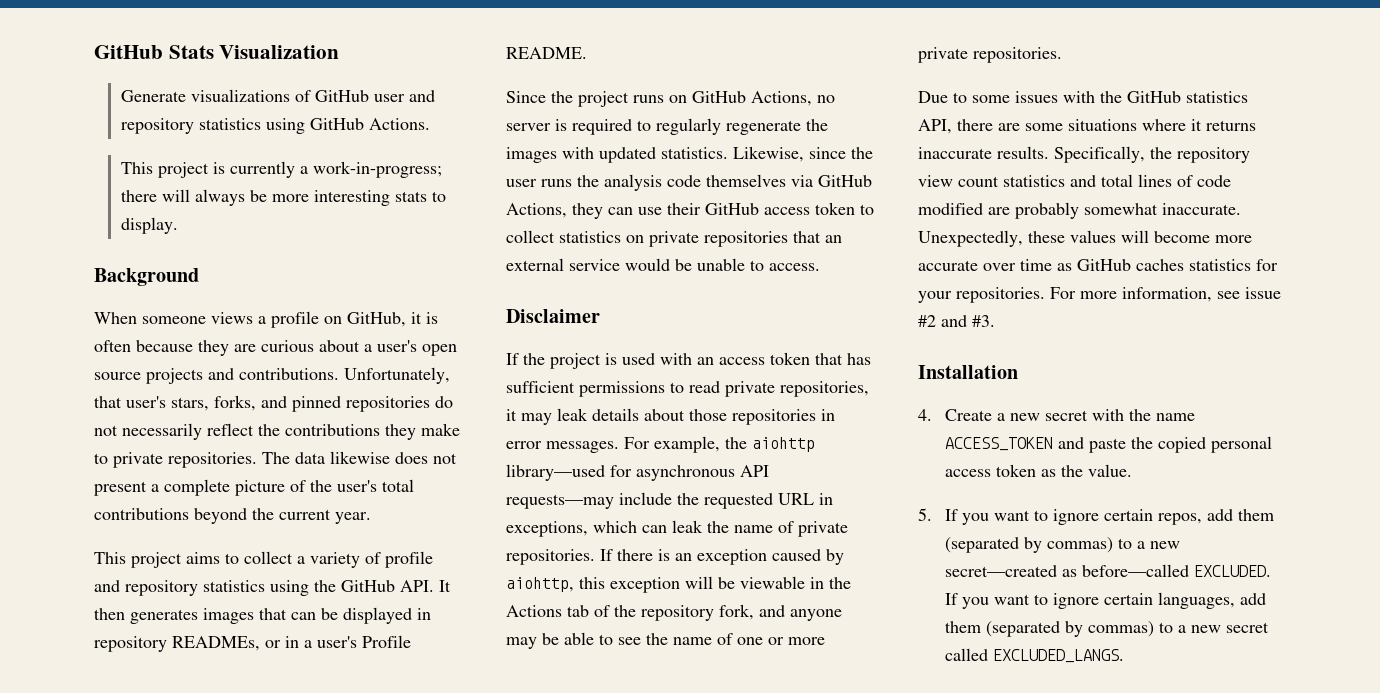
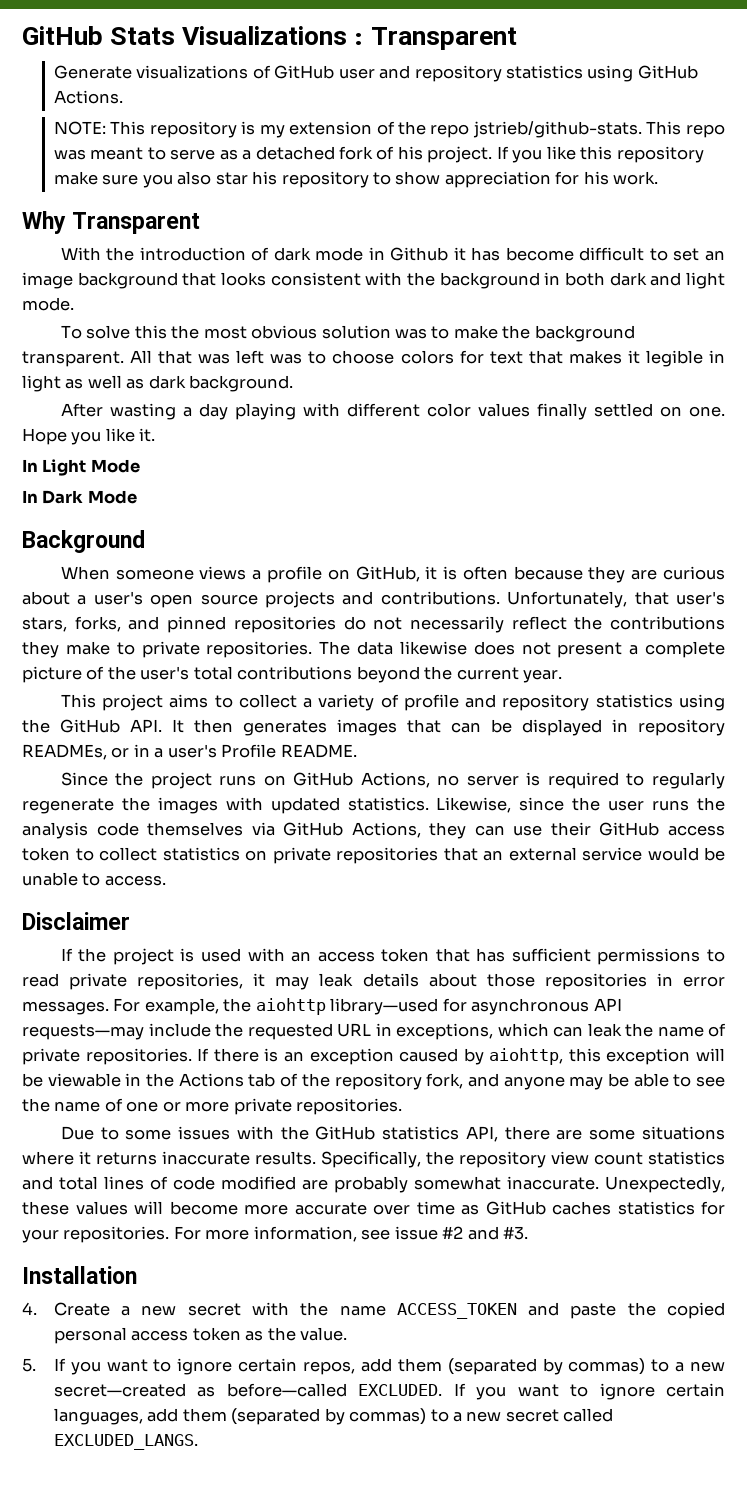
[219,45,340,59] Visualization -> [182,26,517,50] Visualizations : Transparent
[120,161,442,178] [120,189,446,206] [120,217,178,234] This project is currently a work-in-progress; there will always be more interesting stats to display. -> [53,121,725,138] [53,146,704,163] [53,171,659,188] [22,211,201,234] [60,247,725,261] [22,272,725,289] [22,297,74,311] [60,325,635,342] [22,350,726,367] [22,375,294,392] [60,403,725,420] [22,428,156,445] [22,459,140,476] [22,490,137,504] NOTE: This repository is my extension of the repo jstrieb/github-stats. This repo was meant to serve as a detached fork of his project. If you like this repository make sure you also star his repository to show appreciation for his work. // Why Transparent // With the introduction of dark mode in Github it has become difficult to set an image background that looks consistent with the background in both dark and light mode. // To solve this the most obvious solution was to make the background transparent. All that was left was to choose colors for text that makes it legible in light as well as dark background. // After wasting a day playing with different color values finally settled on one. Hope you like it. // In Light Mode // In Dark Mode

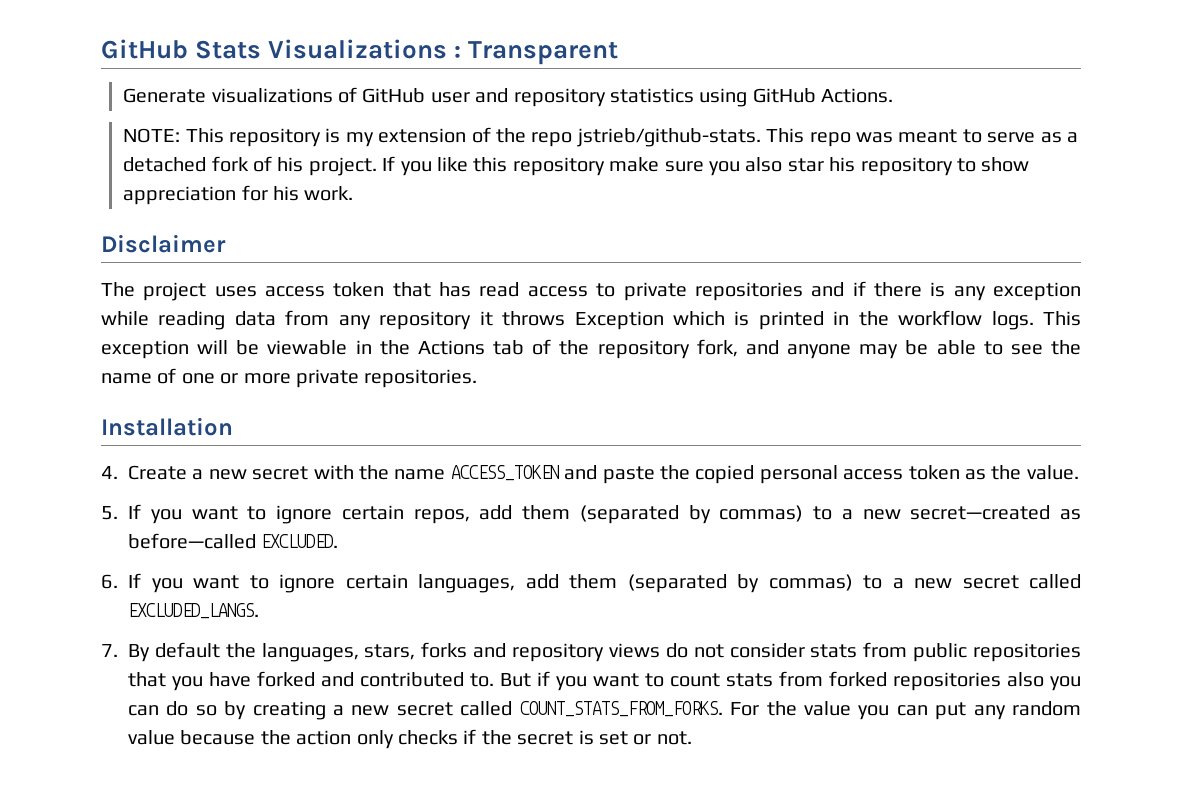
[22,211,201,234] [60,247,725,261] [22,272,725,289] [22,297,74,311] [60,325,635,342] [22,350,726,367] [22,375,294,392] [60,403,725,420] [22,428,156,445] [22,459,140,476] [22,490,137,504] [22,530,145,553] [60,566,725,583] [22,591,725,608] [22,616,726,633] [22,641,726,658] [22,666,563,683] [60,694,725,711] [22,719,725,736] [22,744,357,760] [60,772,725,789] [22,797,725,814] [22,822,725,839] [22,847,725,864] [22,872,166,886] [22,912,130,930] [60,948,725,965] [22,973,725,990] [22,998,622,1015] [22,1023,726,1040] [22,1048,601,1065] Why Transparent // With the introduction of dark mode in Github it has become difficult to set an image background that looks consistent with the background in both dark and light mode. // To solve this the most obvious solution was to make the background transparent. All that was left was to choose colors for text that makes it legible in light as well as dark background. // After wasting a day playing with different color values finally settled on one. Hope you like it. // In Light Mode // In Dark Mode // Background // When someone views a profile on GitHub, it is often because they are curious about a user's open source projects and contributions. Unfortunately, that user's stars, forks, and pinned repositories do not necessarily reflect the contributions they make to private repositories. The data likewise does not present a complete picture of the user's total contributions beyond the current year. // This project aims to collect a variety of profile and repository statistics using the GitHub API. It then generates images that can be displayed in repository READMEs, or in a user's Profile README. // Since the project runs on GitHub Actions, no server is required to regularly regenerate the images with updated statistics. Likewise, since the user runs the analysis code themselves via GitHub Actions, they can use their GitHub access token to collect statistics on private repositories that an external service would be unable to access. // Disclaimer // If the project is used with an access token that has sufficient permissions to read private repositories, it may leak details about those repositories in error messages. For example, the aiohttp library—used for asynchronous API requests—may include the requested URL in exceptions, which can leak the name of private repositories. If there is an exception caused by aiohttp, this -> [101,234,226,253] [101,281,1082,301] [101,310,1081,330] Disclaimer // The project uses access token that has read access to private repositories and if there is any exception while reading data from any repository it throws Exception which is printed in the workflow logs. This
[60,1126,725,1142] [22,1151,725,1168] [22,1176,725,1193] [22,1201,725,1215] [22,1226,529,1243] // Due to some issues with the GitHub statistics API, there are some situations where it returns inaccurate results. Specifically, the repository view count statistics and total lines of code modified are probably somewhat inaccurate. Unexpectedly, these values will become more accurate over time as GitHub caches statistics for your repositories. For more information, see issue #2 and #3. -> (478, 378) none
(443, 1390) none -> [101,574,118,589] // 6.
(198, 1442) none -> [101,642,1081,662] [128,671,1081,691] [128,701,1081,720] [128,729,692,749] // 7. By default the languages, stars, forks and repository views do not consider stats from public repositories that you have forked and contributed to. But if you want to count stats from forked repositories also you can do so by creating a new secret called COUNT_STATS_FROM_FORKS. For the value you can put any random value because the action only checks if the secret is set or not.

